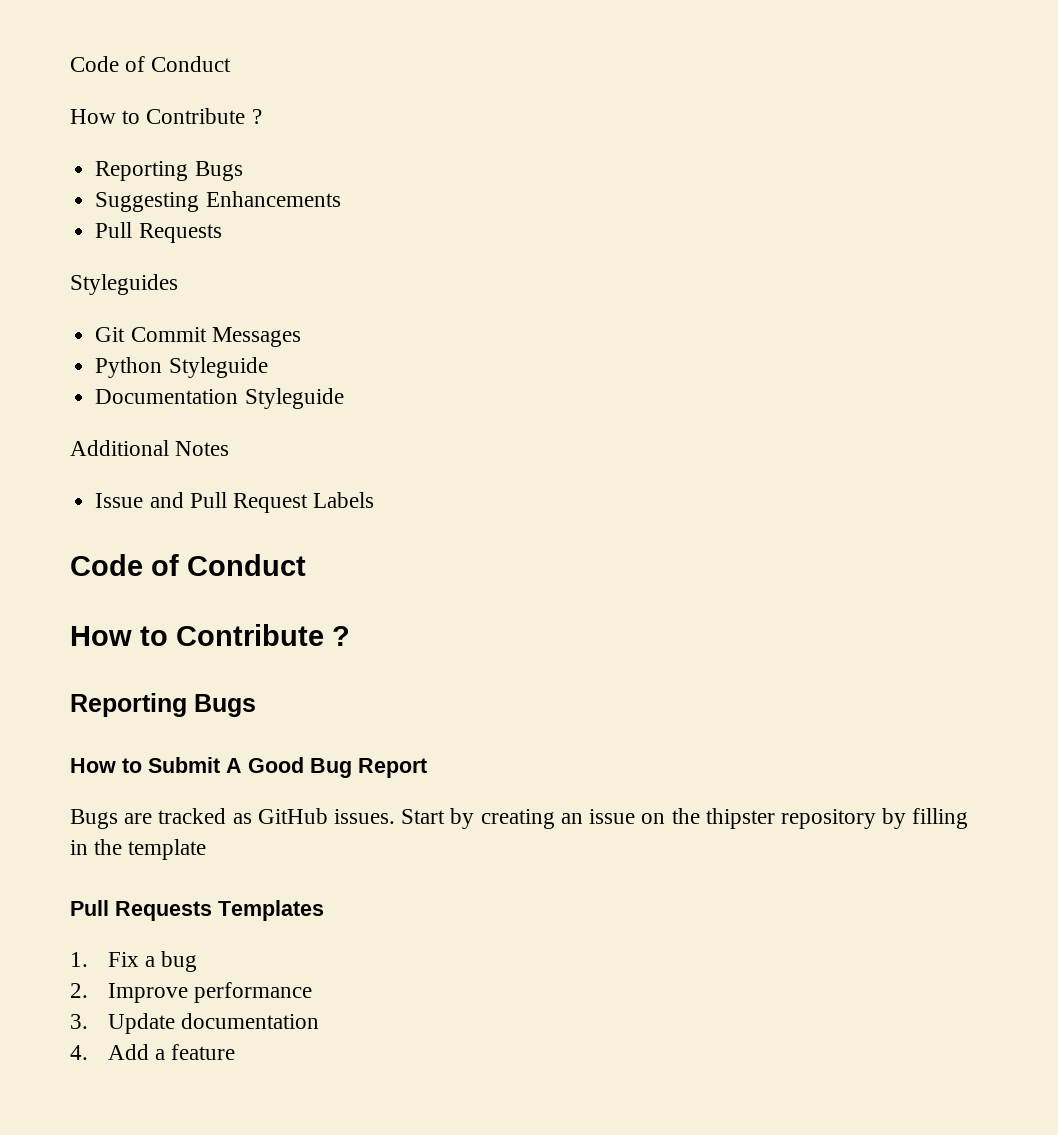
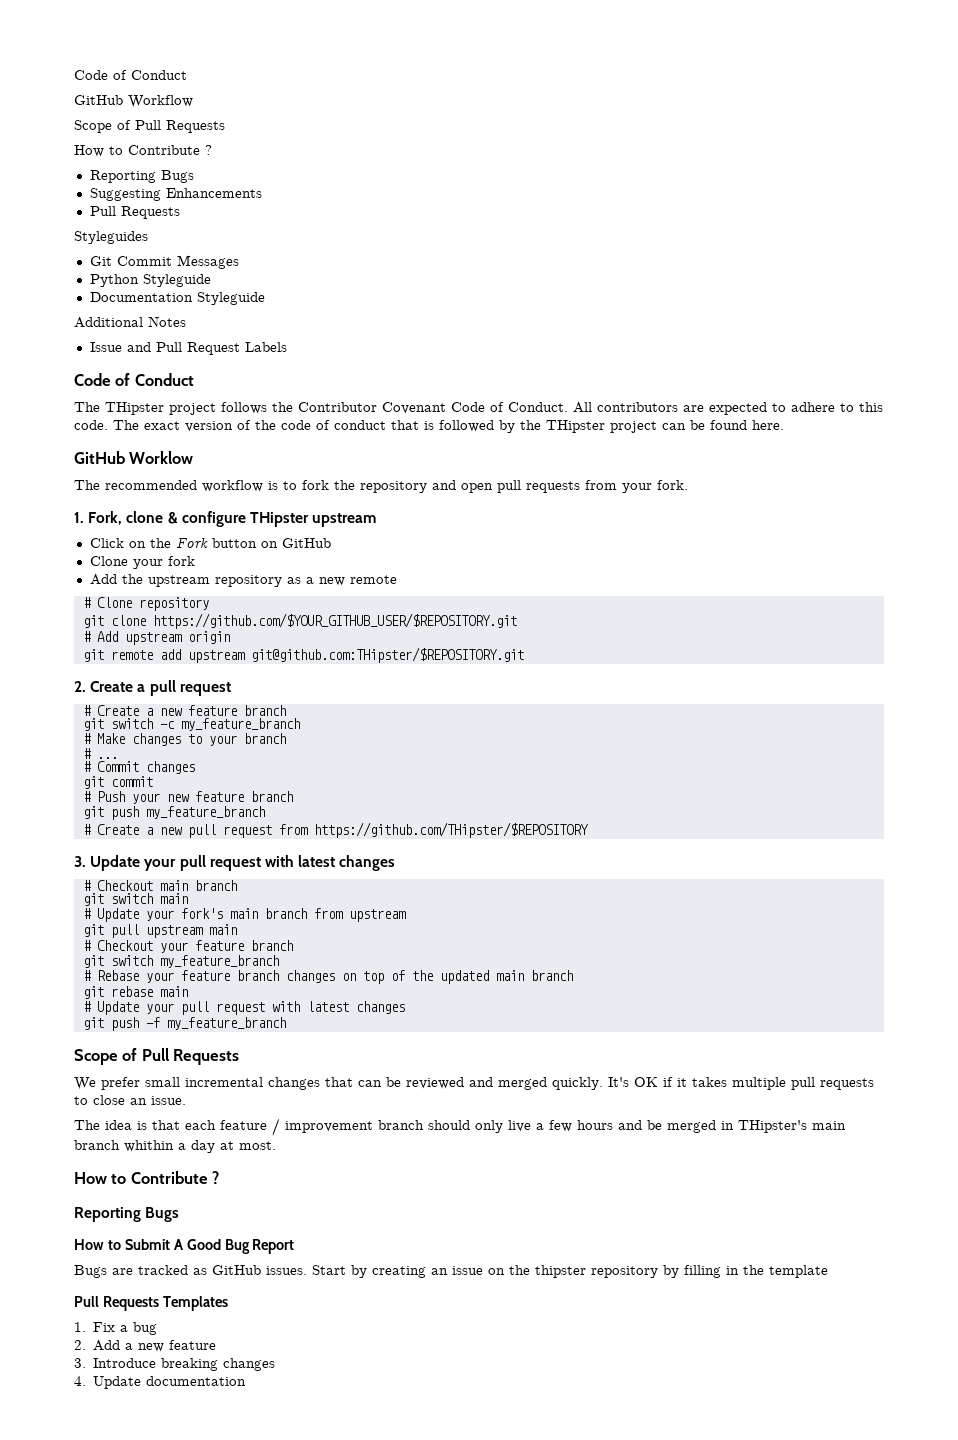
[70,56,232,72] Code of Conduct -> [74,70,187,80] [74,95,193,108] [74,120,225,133] Code of Conduct // GitHub Workflow // Scope of Pull Requests
(306, 565) none -> [74,402,883,415] [74,420,784,433] [74,451,194,464] [74,480,688,493] [74,511,377,527] [89,537,331,548] [89,556,195,569] [89,574,397,587] [82,597,209,611] [82,613,517,629] [82,631,230,645] [82,647,524,663] [74,680,231,696] [82,705,286,716] [82,718,300,731] [82,733,286,746] [82,748,118,759] [82,761,195,774] [82,776,153,789] [82,791,293,804] [82,806,265,820] [82,822,588,838] [74,855,396,871] [82,880,237,891] [82,893,188,906] [82,908,406,922] [82,924,237,938] [82,940,293,953] [82,955,279,968] [82,970,573,984] [82,986,188,999] [82,1001,405,1015] [82,1017,286,1031] [74,1048,240,1065] [74,1077,874,1090] [74,1095,186,1105] [74,1118,846,1136] [74,1140,276,1153] // The THipster project follows the Contributor Covenant Code of Conduct. All contributors are expected to adhere to this code. The exact version of the code of conduct that is followed by the THipster project can be found here. // GitHub Worklow // The recommended workflow is to fork the repository and open pull requests from your fork. // 1. Fork, clone & configure THipster upstream // Click on the Fork button on GitHub // Clone your fork // Add the upstream repository as a new remote // # Clone repository // git clone https://github.com/$YOUR_GITHUB_USER/$REPOSITORY.git // # Add upstream origin // git remote add upstream git@github.com:THipster/$REPOSITORY.git // 2. Create a pull request // # Create a new feature branch // git switch -c my_feature_branch // # Make changes to your branch // # ... // # Commit changes // git commit // # Push your new feature branch // git push my_feature_branch // # Create a new pull request from https://github.com/THipster/$REPOSITORY // 3. Update your pull request with latest changes // # Checkout main branch // git switch main // # Update your fork's main branch from upstream // git pull upstream main // # Checkout your feature branch // git switch my_feature_branch // # Rebase your feature branch changes on top of the updated main branch // git rebase main // # Update your pull request with latest changes // git push -f my_feature_branch // Scope of Pull Requests // We prefer small incremental changes that can be reviewed and merged quickly. It's OK if it takes multiple pull requests to close an issue. // The idea is that each feature / improvement branch should only live a few hours and be merged in THipster's main branch whithin a day at most.
[107,982,313,1003] [70,1013,320,1034] [70,1044,236,1060] Improve performance // 3. Update documentation // 4. Add a feature -> [93,1340,217,1352] [74,1358,276,1371] [74,1376,247,1389] Add a new feature // 3. Introduce breaking changes // 4. Update documentation

